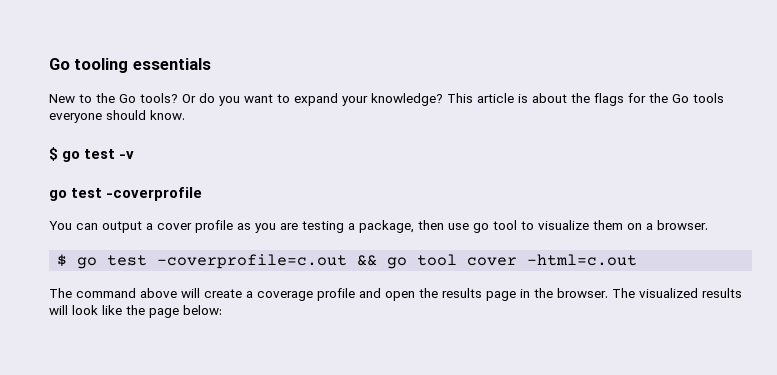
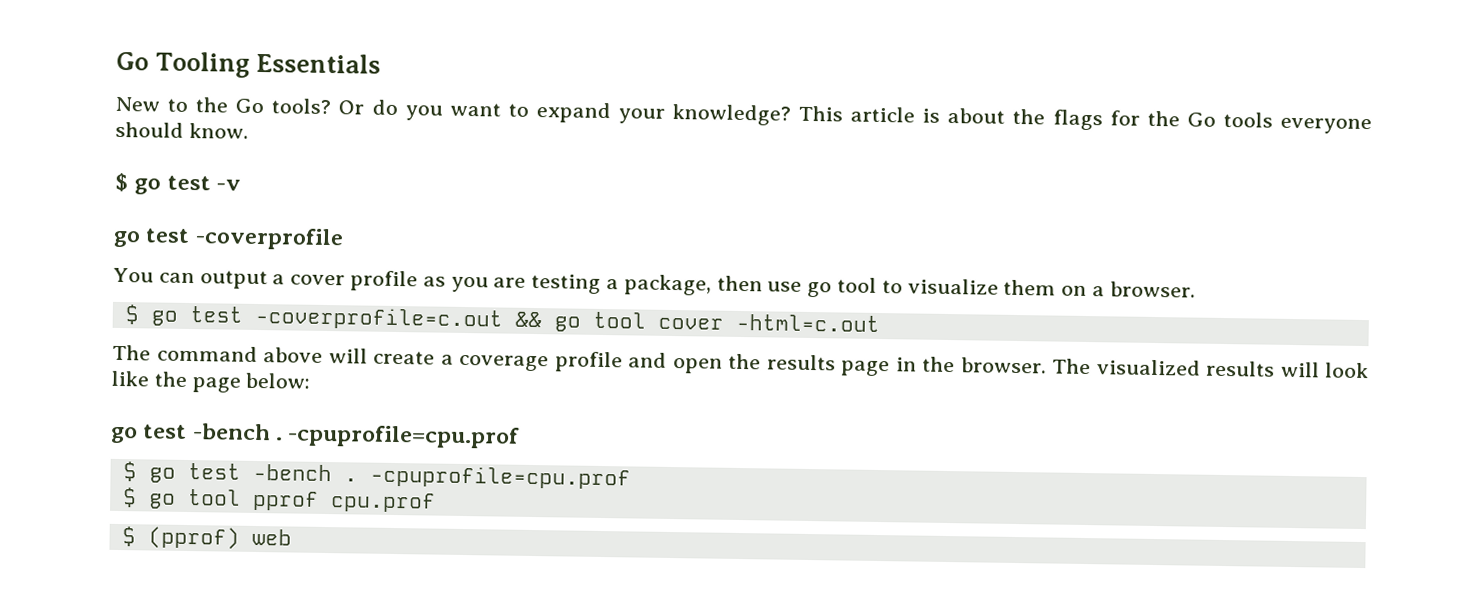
[49,58,211,73] Go tooling essentials -> [116,51,382,78] Go Tooling Essentials
(222, 310) none -> [110,423,521,449] [122,461,631,490] [122,487,436,513] [121,526,292,550] // go test -bench . -cpuprofile=cpu.prof // $ go test -bench . -cpuprofile=cpu.prof // $ go tool pprof cpu.prof // $ (pprof) web

